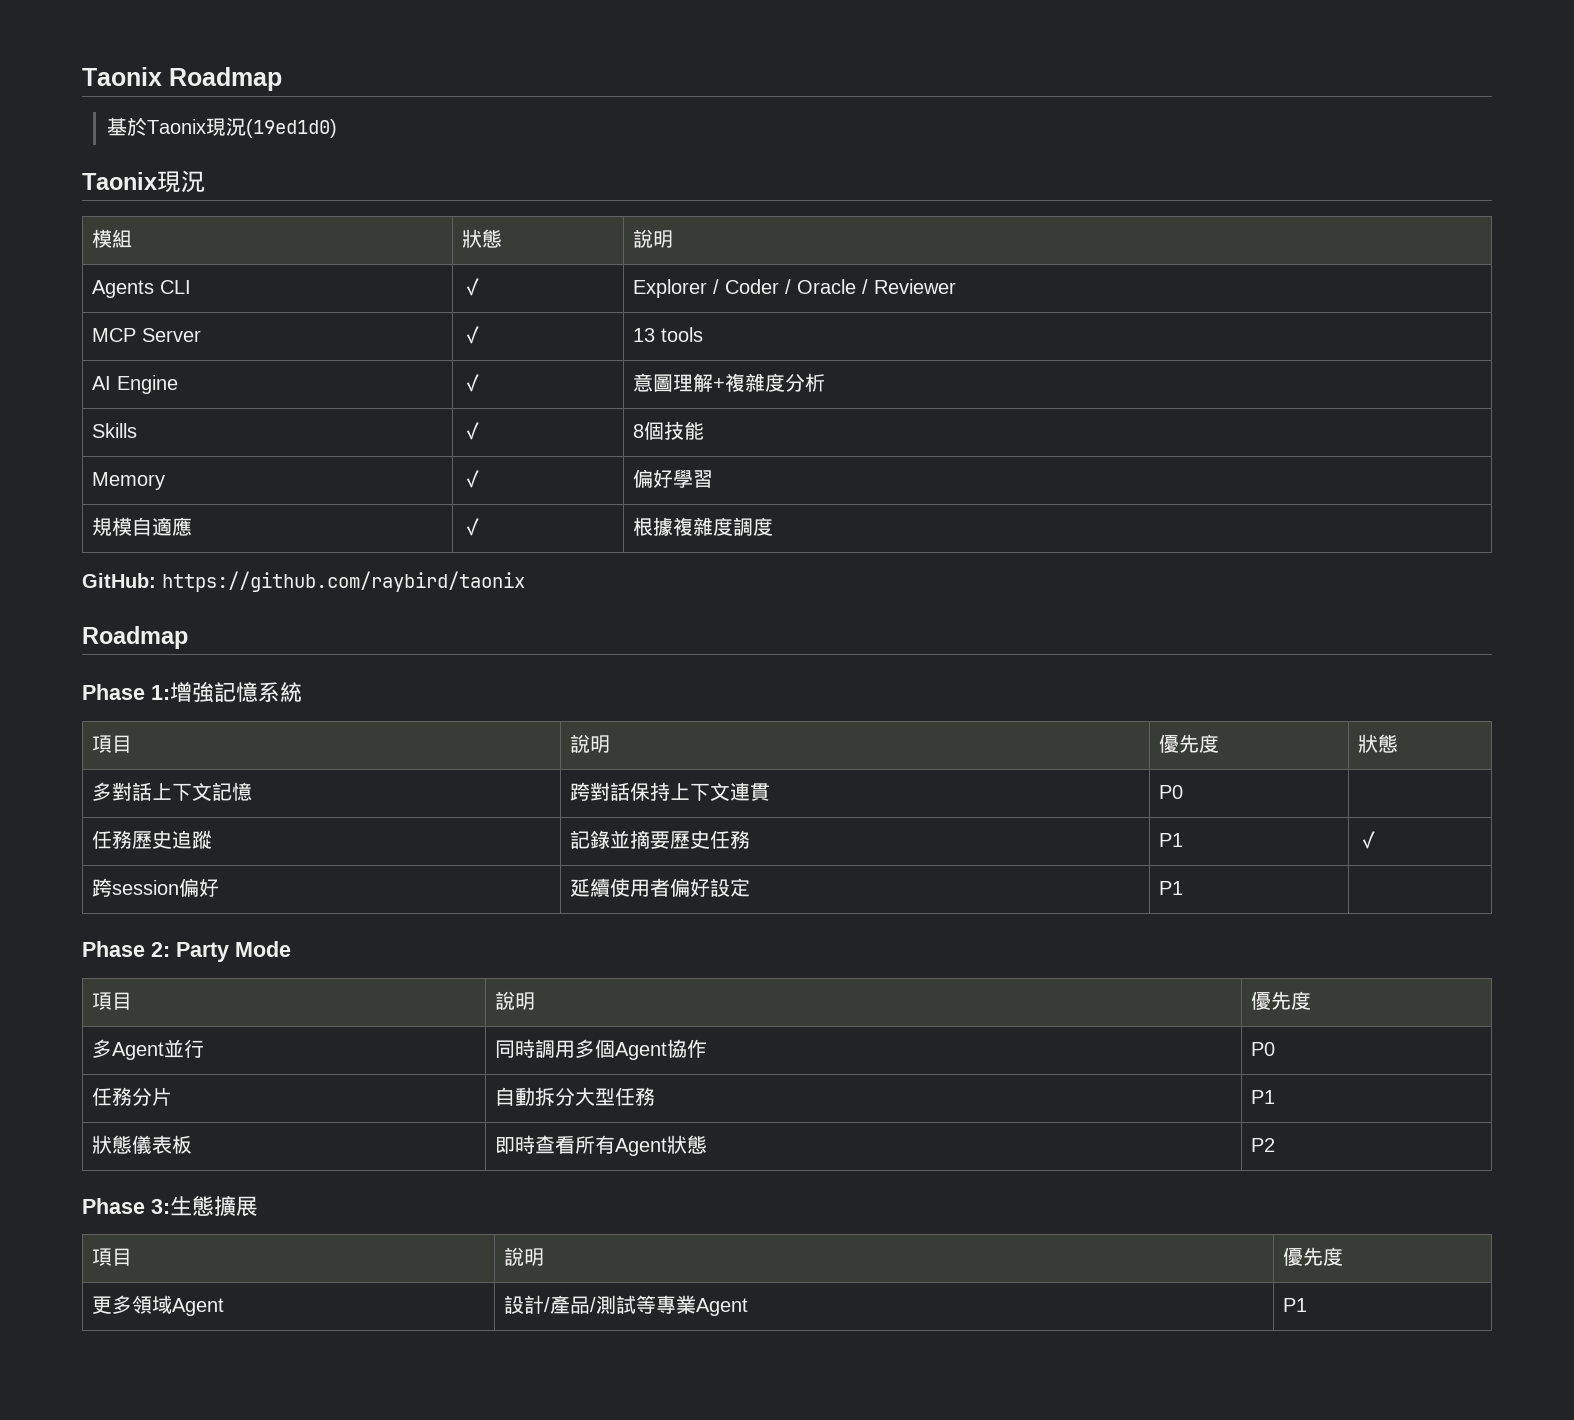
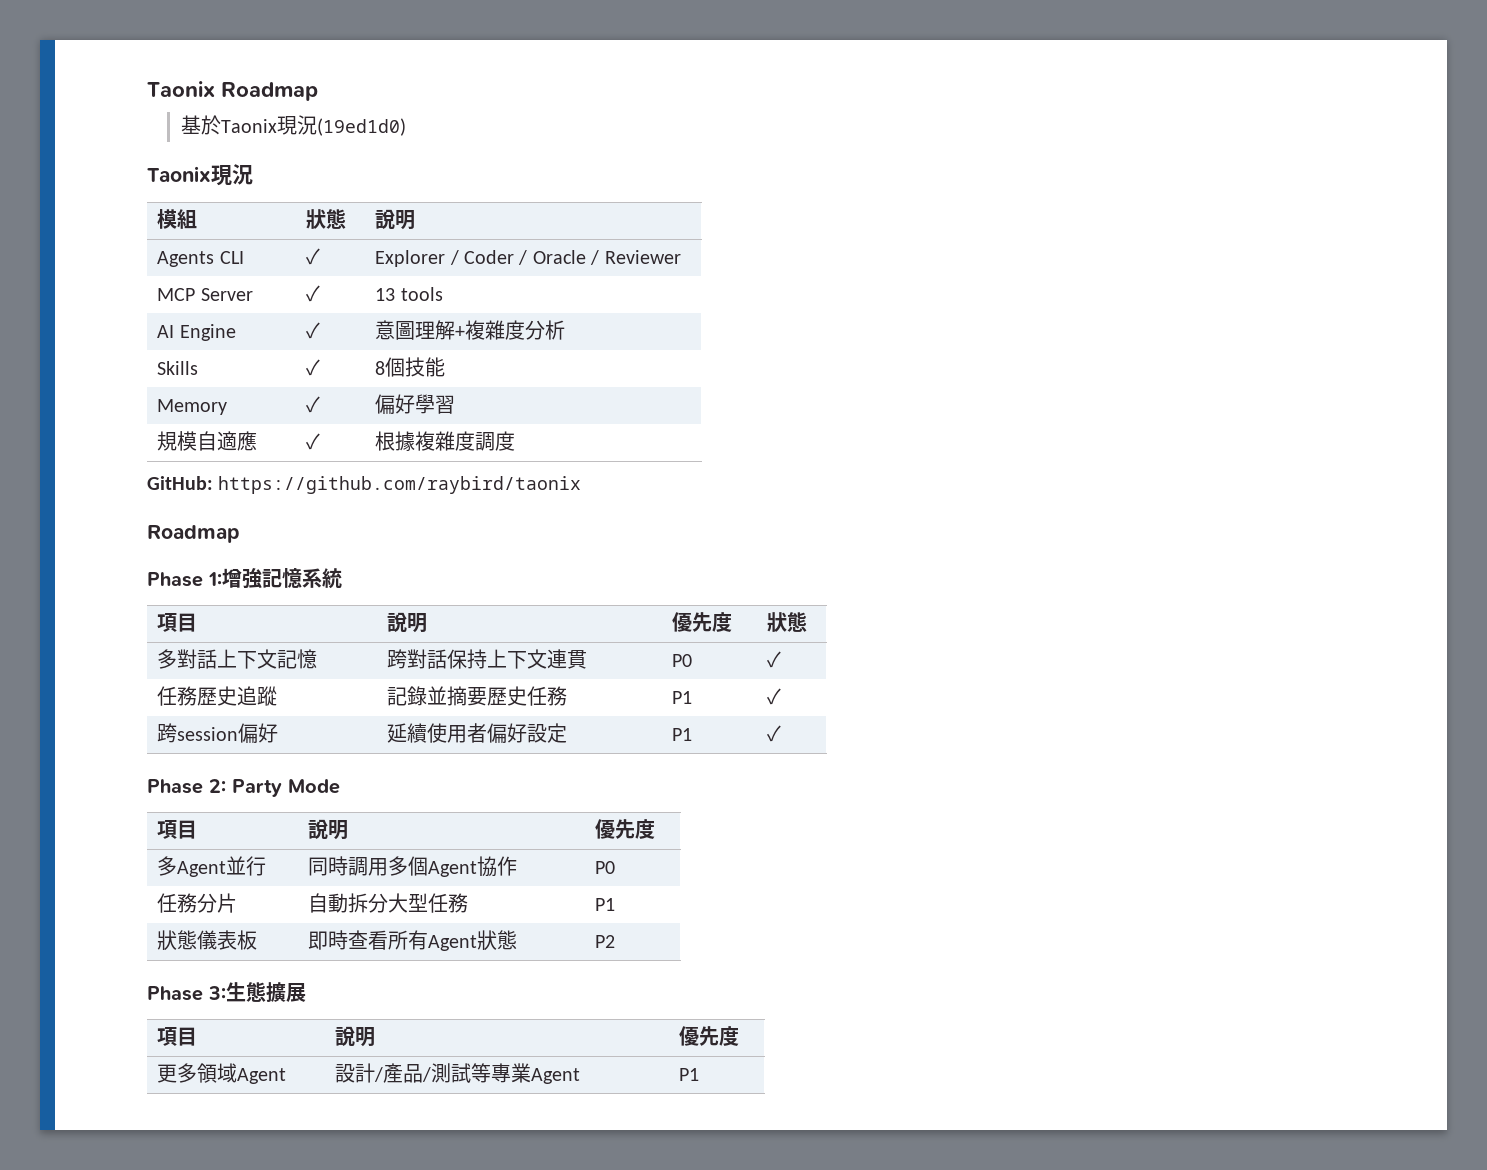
(1184, 792) none -> [767,651,782,668] ✓
(1184, 888) none -> [767,725,782,742] ✓

